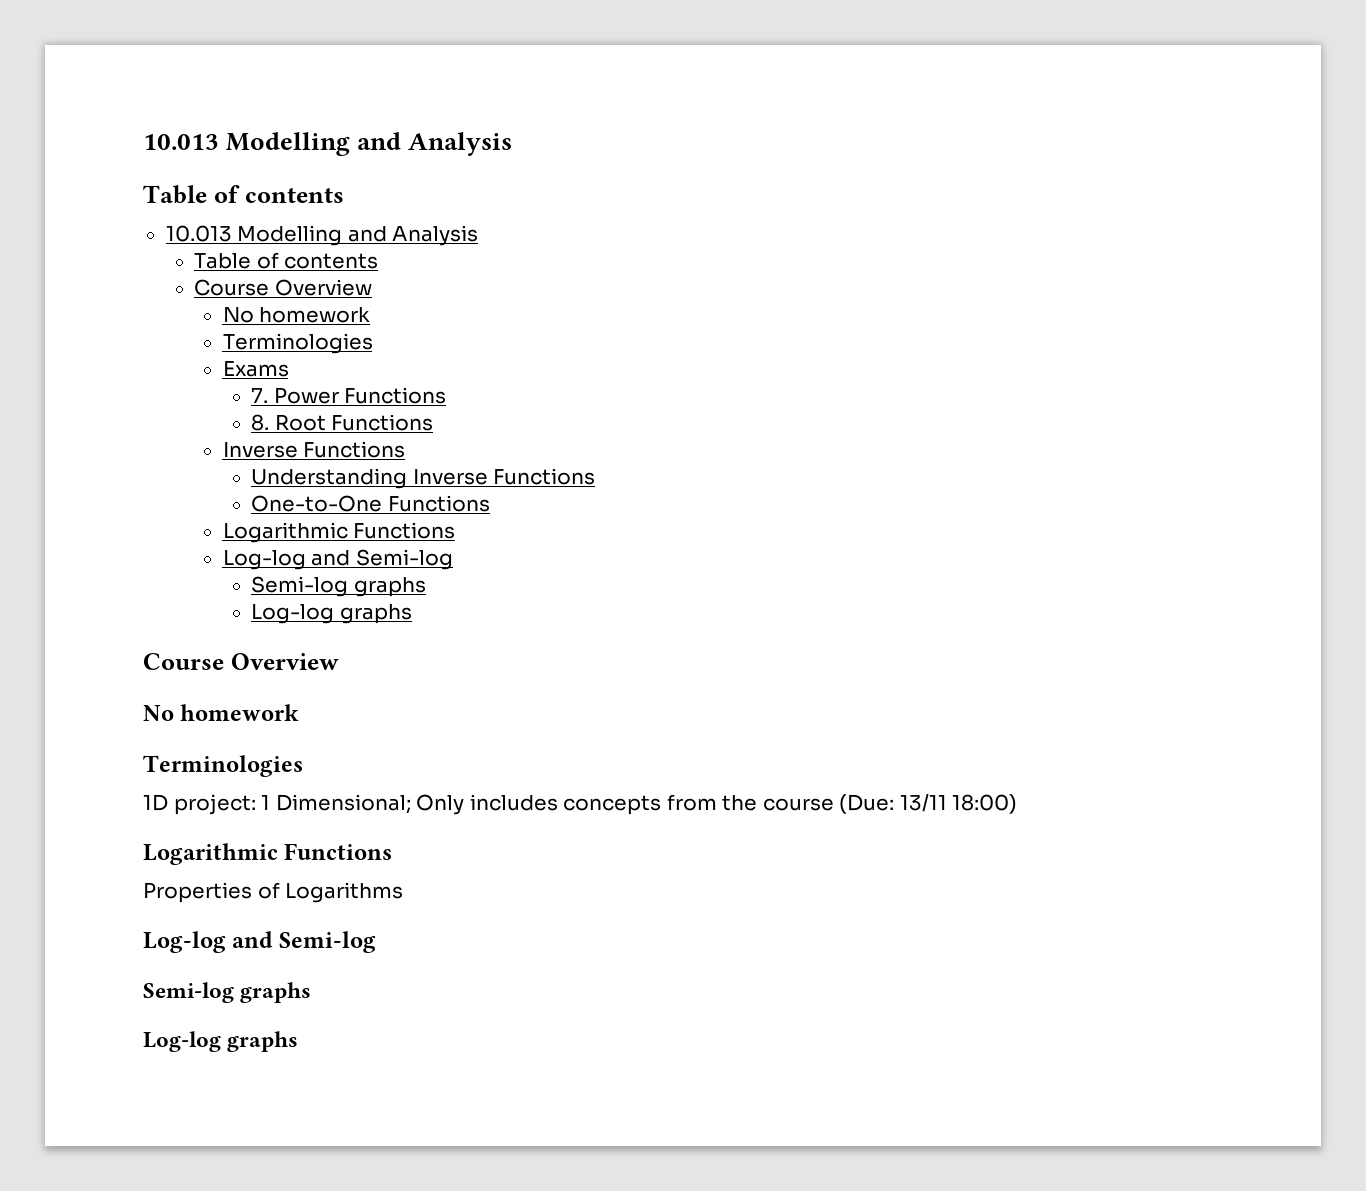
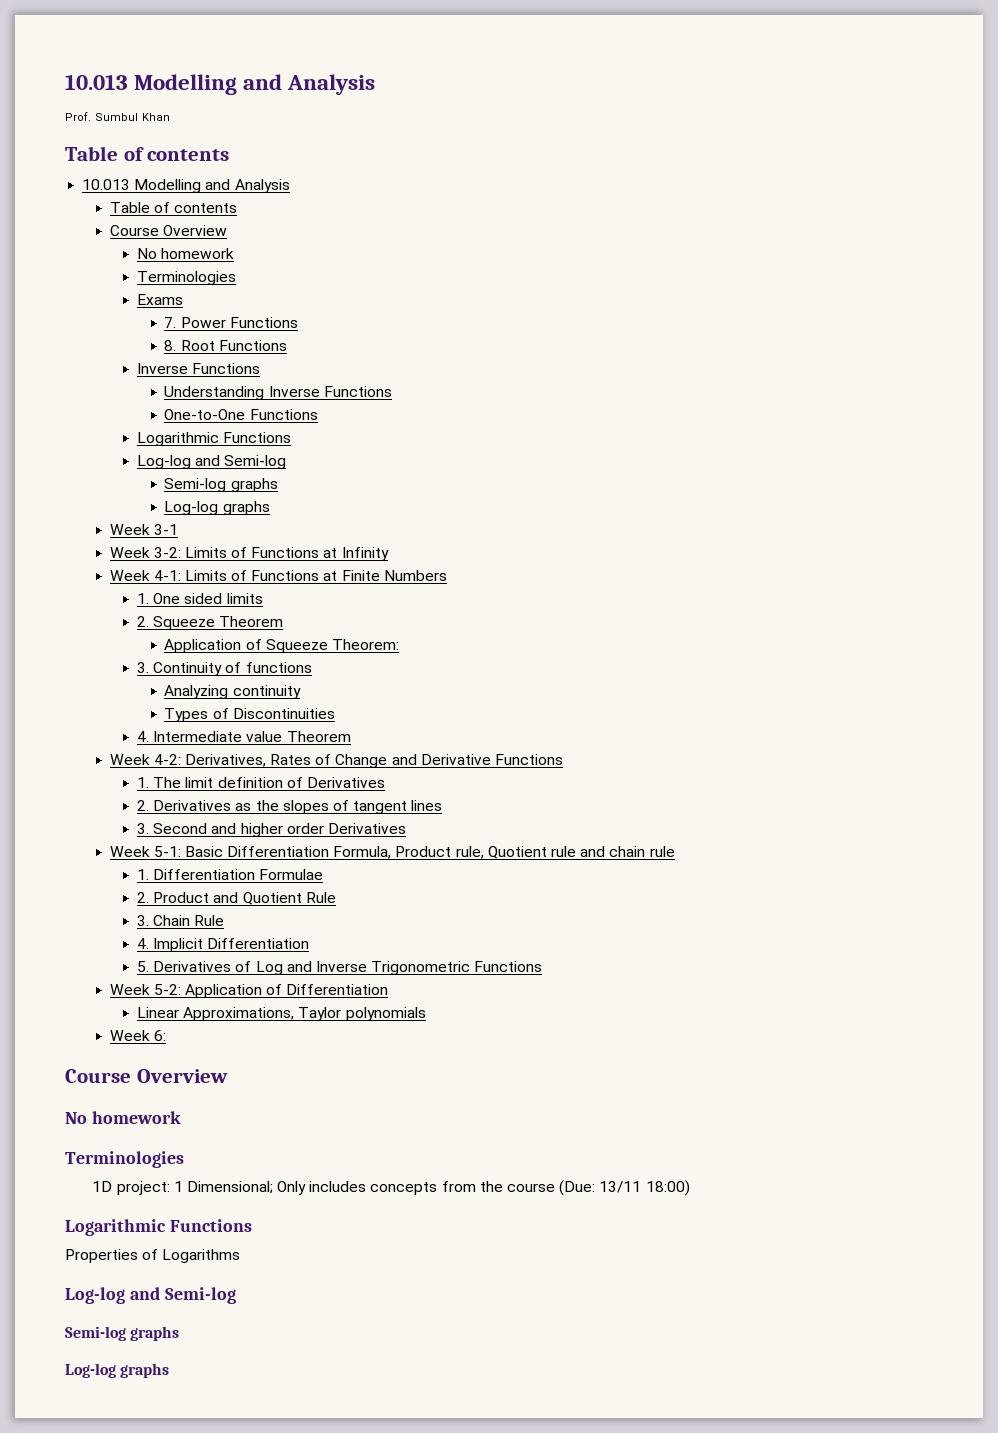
[143,132,513,156] 10.013 Modelling and Analysis -> [65,74,376,95] [65,112,171,121] 10.013 Modelling and Analysis // Prof. Sumbul Khan
(412, 614) none -> [109,524,178,535] [109,547,389,561] [109,570,447,581] [136,593,263,604] [136,616,284,630] [164,639,400,653] [136,662,312,676] [164,685,301,699] [164,708,335,722] [136,731,351,742] [109,754,564,768] [136,777,385,788] [136,800,443,814] [136,823,406,837] [109,846,675,859] [136,869,324,880] [136,892,336,905] [136,915,225,926] [136,938,310,952] [136,961,543,975] [109,984,389,998] [136,1007,426,1021] [109,1030,166,1041] // Week 3-1 // Week 3-2: Limits of Functions at Infinity // Week 4-1: Limits of Functions at Finite Numbers // 1. One sided limits // 2. Squeeze Theorem // Application of Squeeze Theorem: // 3. Continuity of functions // Analyzing continuity // Types of Discontinuities // 4. Intermediate value Theorem // Week 4-2: Derivatives, Rates of Change and Derivative Functions // 1. The limit definition of Derivatives // 2. Derivatives as the slopes of tangent lines // 3. Second and higher order Derivatives // Week 5-1: Basic Differentiation Formula, Product rule, Quotient rule and chain rule // 1. Differentiation Formulae // 2. Product and Quotient Rule // 3. Chain Rule // 4. Implicit Differentiation // 5. Derivatives of Log and Inverse Trigonometric Functions // Week 5-2: Application of Differentiation // Linear Approximations, Taylor polynomials // Week 6:

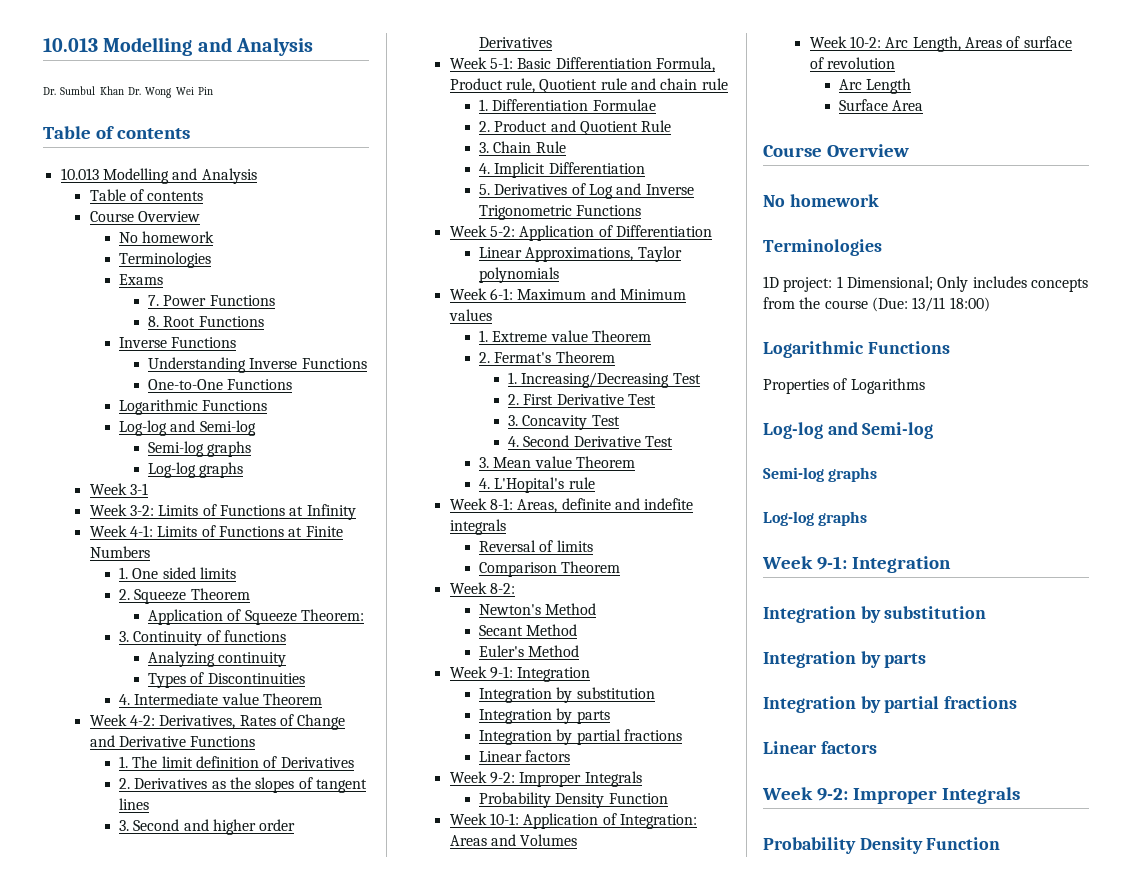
[65,74,376,95] [65,112,91,121] 10.013 Modelling and Analysis // Prof. -> [43,37,314,56] [43,87,56,95] 10.013 Modelling and Analysis // Dr.
(171, 117) none -> [127,87,213,98] Dr. Wong Wei Pin
[153,1030,166,1041] 6: -> [490,288,687,300] [448,309,492,321] [478,330,651,342] [478,351,615,363] [508,372,701,388] [508,394,657,405] [508,415,620,430] [508,435,674,447] [478,456,635,468] [478,477,595,493] [449,498,694,513] [449,519,506,535] [478,540,593,552] [478,561,621,577] [449,582,516,594] [478,603,597,615] [478,624,578,636] [478,645,580,657] [449,666,591,682] [478,687,655,703] [478,708,610,724] [478,729,682,745] [478,750,571,762] [449,771,642,787] [478,792,668,808] [449,813,698,829] [449,834,578,846] [809,36,1072,52] [809,57,896,69] [838,78,912,94] [838,99,924,111] 6-1: Maximum and Minimum values // 1. Extreme value Theorem // 2. Fermat's Theorem // 1. Increasing/Decreasing Test // 2. First Derivative Test // 3. Concavity Test // 4. Second Derivative Test // 3. Mean value Theorem // 4. L'Hopital's rule // Week 8-1: Areas, definite and indefite integrals // Reversal of limits // Comparison Theorem // Week 8-2: // Newton's Method // Secant Method // Euler's Method // Week 9-1: Integration // Integration by substitution // Integration by parts // Integration by partial fractions // Linear factors // Week 9-2: Improper Integrals // Probability Density Function // Week 10-1: Application of Integration: Areas and Volumes // Week 10-2: Arc Length, Areas of surface of revolution // Arc Length // Surface Area
(170, 1370) none -> [762,556,951,573] [763,606,987,623] [763,651,927,668] [763,696,1018,713] [763,741,877,754] [762,787,1020,804] [763,837,1001,854] // Week 9-1: Integration // Integration by substitution // Integration by parts // Integration by partial fractions // Linear factors // Week 9-2: Improper Integrals // Probability Density Function

